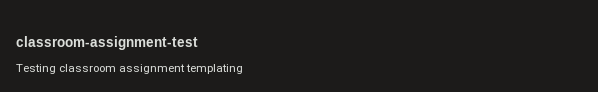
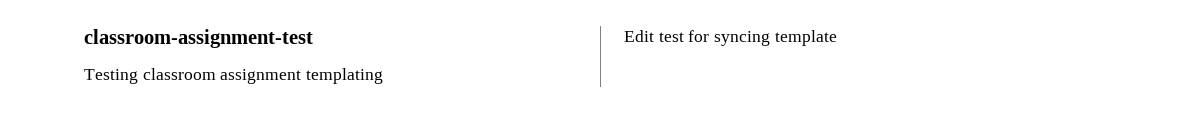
(244, 69) none -> [624,30,837,46] // Edit test for syncing template

